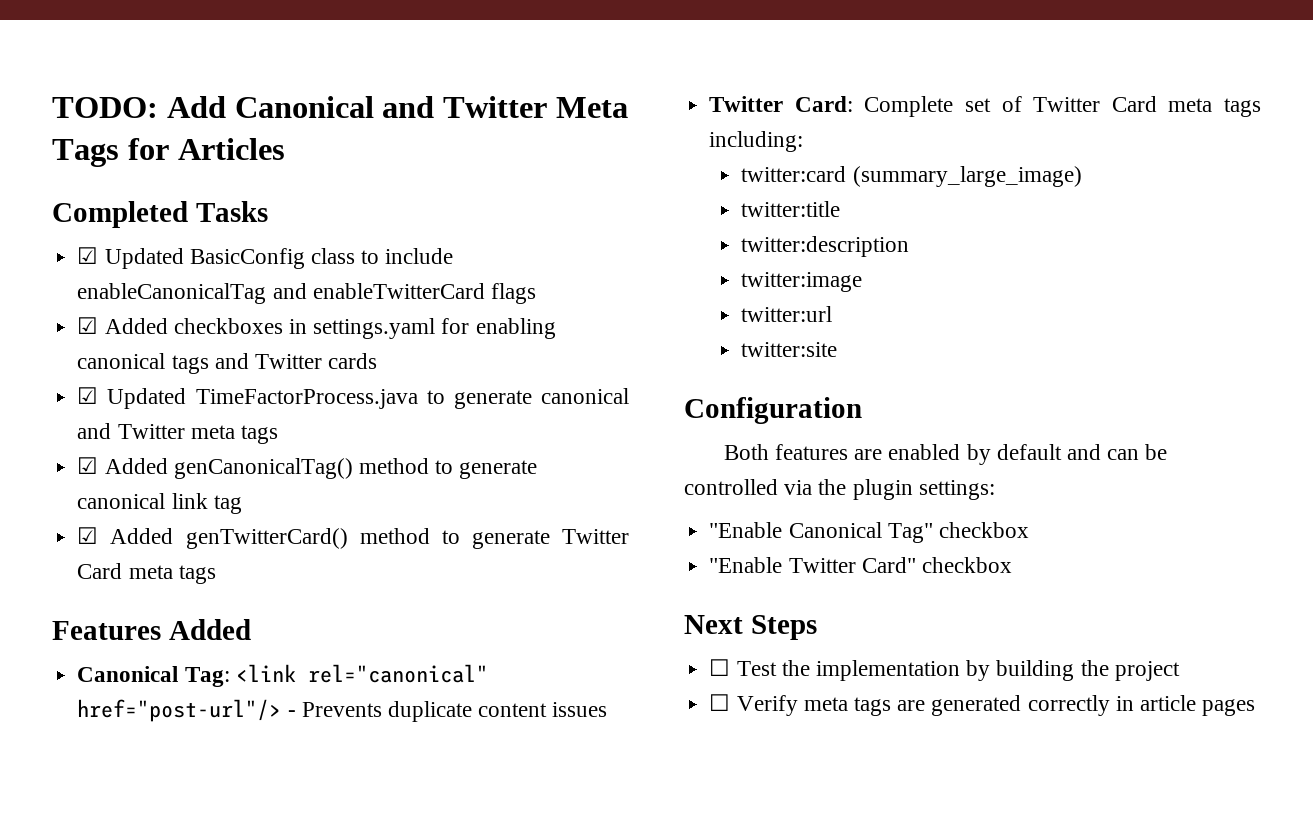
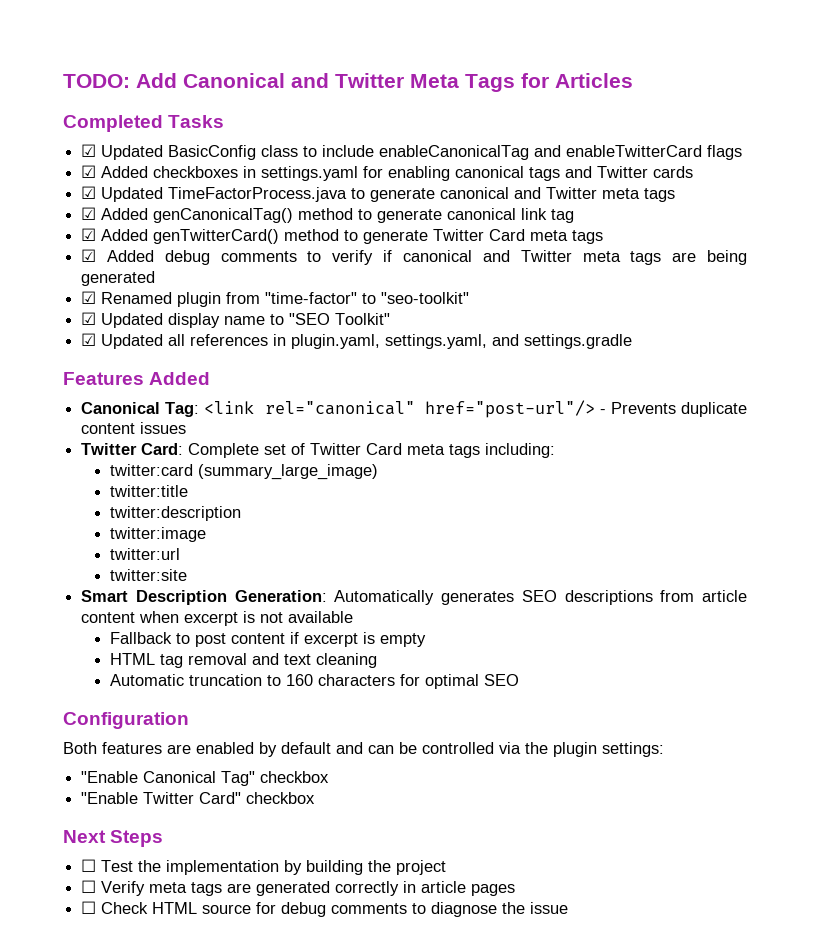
(216, 574) none -> [81,249,748,265] [81,271,156,286] [81,291,470,307] [81,312,391,328] [81,333,633,349] // ☑ Added debug comments to verify if canonical and Twitter meta tags are being generated // ☑ Renamed plugin from "time-factor" to "seo-toolkit" // ☑ Updated display name to "SEO Toolkit" // ☑ Updated all references in plugin.yaml, settings.yaml, and settings.gradle
(838, 349) none -> [81,590,747,605] [81,611,354,626] [110,632,427,647] [110,653,378,668] [110,674,520,689] // Smart Description Generation: Automatically generates SEO descriptions from article content when excerpt is not available // Fallback to post content if excerpt is empty // HTML tag removal and text cleaning // Automatic truncation to 160 characters for optimal SEO
(1256, 707) none -> [81,901,569,917] // ☐ Check HTML source for debug comments to diagnose the issue

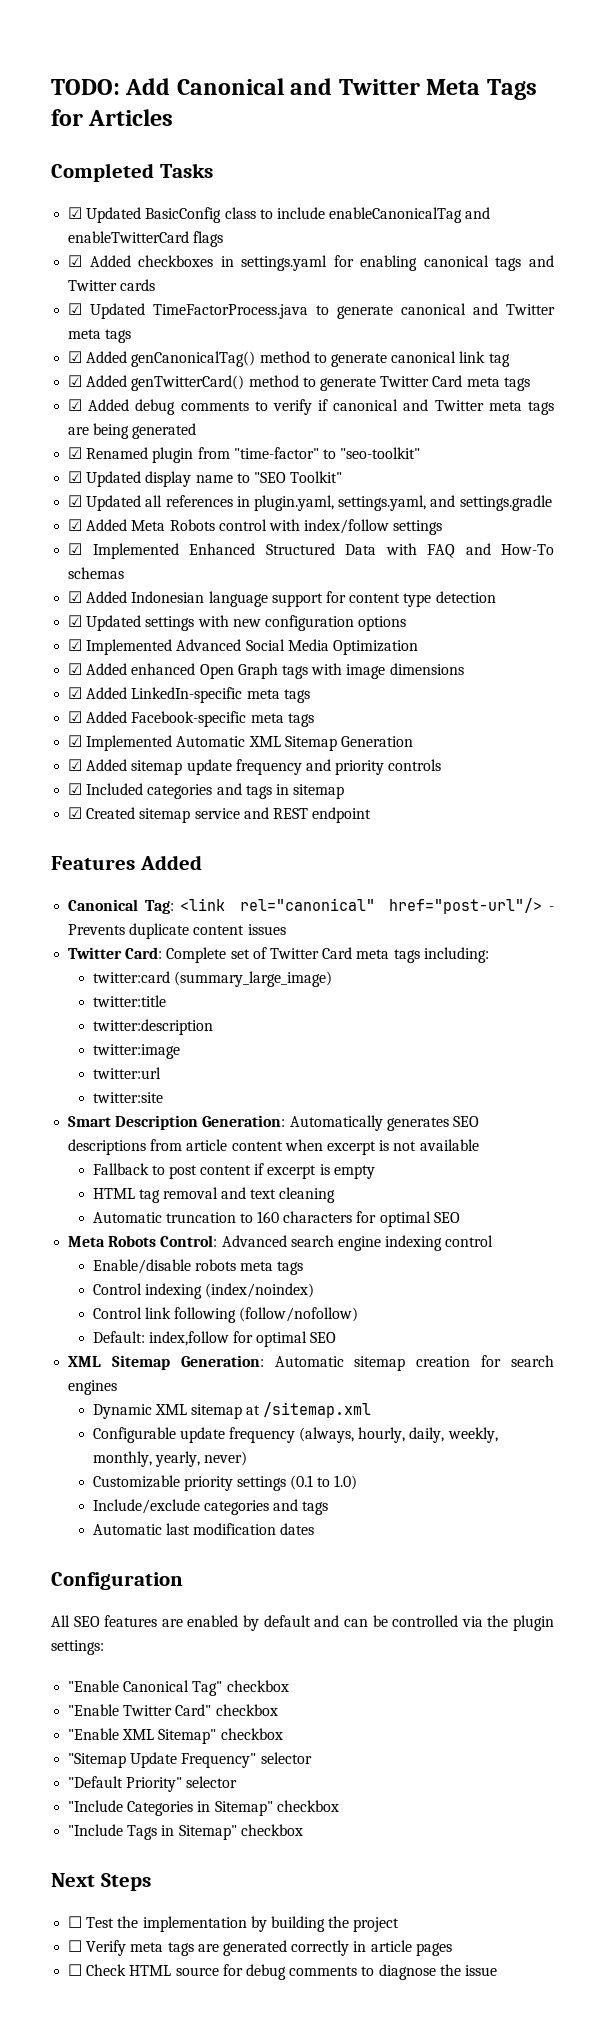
(633, 341) none -> [68,519,443,535] [68,543,554,559] [68,567,125,579] [68,591,496,607] [68,615,407,631] [68,639,418,655] [68,663,464,679] [68,687,310,703] [68,711,314,727] [68,735,413,751] [68,759,442,775] [68,783,345,799] [68,807,372,823] // ☑ Added Meta Robots control with index/follow settings // ☑ Implemented Enhanced Structured Data with FAQ and How-To schemas // ☑ Added Indonesian language support for content type detection // ☑ Updated settings with new configuration options // ☑ Implemented Advanced Social Media Optimization // ☑ Added enhanced Open Graph tags with image dimensions // ☑ Added LinkedIn-specific meta tags // ☑ Added Facebook-specific meta tags // ☑ Implemented Automatic XML Sitemap Generation // ☑ Added sitemap update frequency and priority controls // ☑ Included categories and tags in sitemap // ☑ Created sitemap service and REST endpoint
(520, 680) none -> [68,1235,494,1251] [92,1259,304,1275] [92,1283,314,1299] [92,1307,359,1323] [92,1331,337,1347] [68,1355,555,1371] [68,1380,118,1395] [92,1402,372,1419] [92,1427,498,1443] [92,1451,247,1467] [92,1475,358,1491] [92,1499,329,1515] [92,1523,315,1535] // Meta Robots Control: Advanced search engine indexing control // Enable/disable robots meta tags // Control indexing (index/noindex) // Control link following (follow/nofollow) // Default: index,follow for optimal SEO // XML Sitemap Generation: Automatic sitemap creation for search engines // Dynamic XML sitemap at /sitemap.xml // Configurable update frequency (always, hourly, daily, weekly, monthly, yearly, never) // Customizable priority settings (0.1 to 1.0) // Include/exclude categories and tags // Automatic last modification dates
[63,742,97,754] Both -> [51,1615,100,1627] All SEO
(316, 798) none -> [68,1728,283,1744] [68,1752,312,1768] [68,1776,238,1792] [68,1800,339,1816] [68,1824,303,1840] // "Enable XML Sitemap" checkbox // "Sitemap Update Frequency" selector // "Default Priority" selector // "Include Categories in Sitemap" checkbox // "Include Tags in Sitemap" checkbox

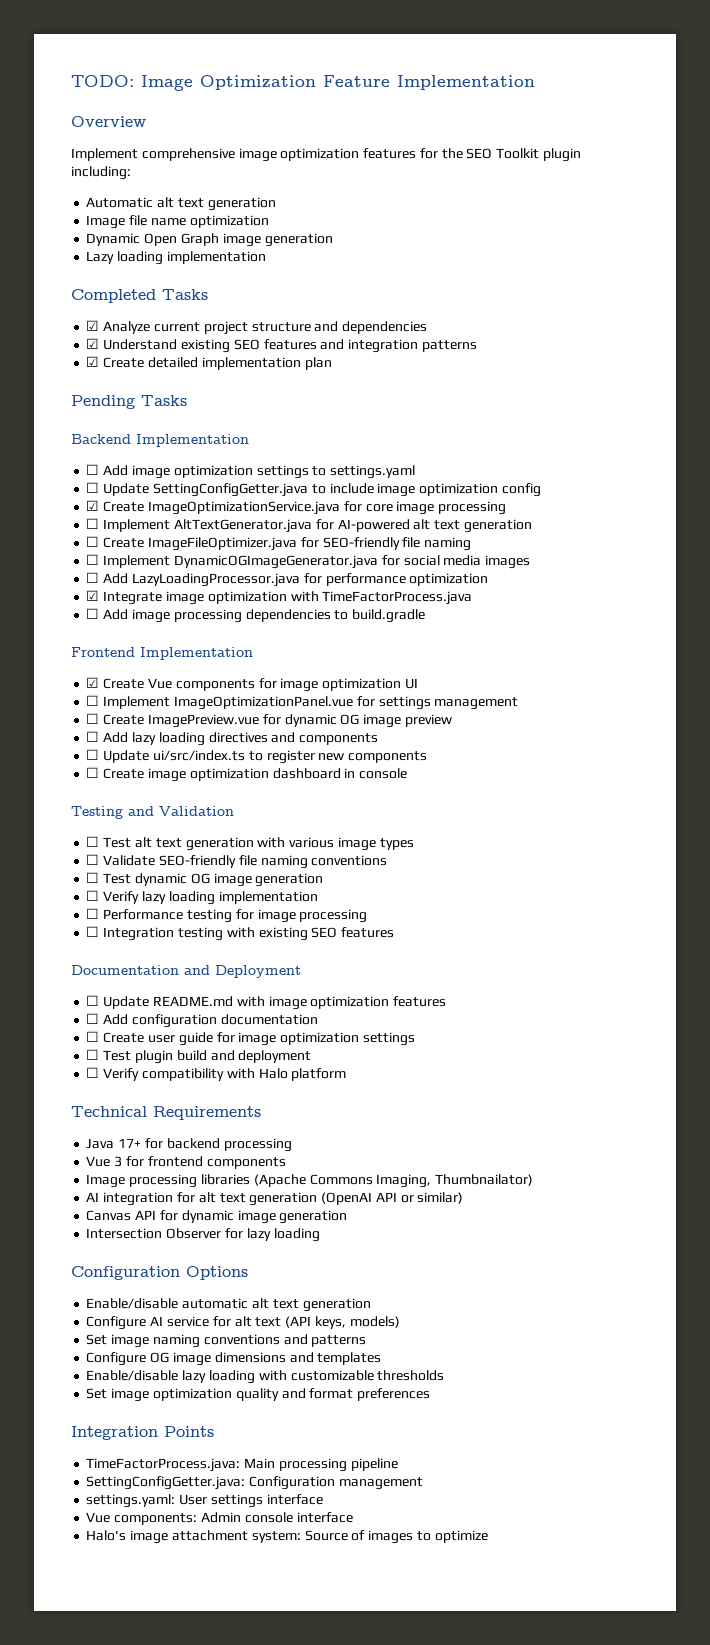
[125,78,537,100] [51,109,174,126] [51,163,213,182] [68,207,491,223] [68,231,224,247] [68,255,554,271] [68,279,156,291] [68,303,555,319] [68,329,132,343] [68,351,510,367] [68,375,530,391] [68,399,554,415] [68,423,197,439] [68,447,421,463] [68,471,343,487] [68,495,552,511] [68,519,443,535] [68,543,554,559] [68,567,125,579] [68,591,496,607] [68,615,407,631] [68,639,418,655] [68,663,464,679] [68,687,310,703] [68,711,314,727] [68,735,413,751] [68,759,442,775] [68,783,345,799] [68,807,372,823] [51,855,202,870] [68,898,554,914] [68,923,286,939] [68,947,489,963] [92,971,332,987] [92,995,166,1007] [92,1019,213,1035] [92,1044,180,1059] [92,1067,161,1079] [92,1092,163,1103] [68,1115,479,1131] [68,1139,479,1155] [92,1163,375,1179] [92,1187,336,1203] [92,1211,460,1227] [68,1235,494,1251] [92,1259,304,1275] [92,1283,314,1299] [92,1307,359,1323] [92,1331,337,1347] [68,1355,555,1371] [68,1380,118,1395] [92,1402,372,1419] [92,1427,498,1443] [92,1451,247,1467] [92,1475,358,1491] [92,1499,329,1515] [92,1523,315,1535] [51,1572,183,1590] [51,1615,555,1631] [51,1640,104,1655] [68,1680,289,1696] [68,1704,278,1716] [68,1728,283,1744] [68,1752,312,1768] [68,1776,238,1792] [68,1800,339,1816] [68,1824,303,1840] [51,1873,151,1891] [68,1916,400,1932] [68,1940,452,1956] [68,1964,497,1980] Add Canonical and Twitter Meta Tags for Articles // Completed Tasks // ☑ Updated BasicConfig class to include enableCanonicalTag and enableTwitterCard flags // ☑ Added checkboxes in settings.yaml for enabling canonical tags and Twitter cards // ☑ Updated TimeFactorProcess.java to generate canonical and Twitter meta tags // ☑ Added genCanonicalTag() method to generate canonical link tag // ☑ Added genTwitterCard() method to generate Twitter Card meta tags // ☑ Added debug comments to verify if canonical and Twitter meta tags are being generated // ☑ Renamed plugin from "time-factor" to "seo-toolkit" // ☑ Updated display name to "SEO Toolkit" // ☑ Updated all references in plugin.yaml, settings.yaml, and settings.gradle // ☑ Added Meta Robots control with index/follow settings // ☑ Implemented Enhanced Structured Data with FAQ and How-To schemas // ☑ Added Indonesian language support for content type detection // ☑ Updated settings with new configuration options // ☑ Implemented Advanced Social Media Optimization // ☑ Added enhanced Open Graph tags with image dimensions // ☑ Added LinkedIn-specific meta tags // ☑ Added Facebook-specific meta tags // ☑ Implemented Automatic XML Sitemap Generation // ☑ Added sitemap update frequency and priority controls // ☑ Included categories and tags in sitemap // ☑ Created sitemap service and REST endpoint // Features Added // Canonical Tag: <link rel="canonical" href="post-url"/> - Prevents duplicate content issues // Twitter Card: Complete set of Twitter Card meta tags including: // twitter:card (summary_large_image) // twitter:title // twitter:description // twitter:image // twitter:url // twitter:site // Smart Description Generation: Automatically generates SEO descriptions from article content when excerpt is not available // Fallback to post content if excerpt is empty // HTML tag removal and text cleaning // Automatic truncation to 160 characters for optimal SEO // Meta Robots Control: Advanced search engine indexing control // Enable/disable robots meta tags // Control indexing (index/noindex) // Control link following (follow/nofollow) // Default: index,follow for optimal SEO // XML Sitemap Generation: Automatic sitemap creation for search engines // Dynamic XML sitemap at /sitemap.xml // Configurable update frequency (always, hourly, daily, weekly, monthly, yearly, never) // Customizable priority settings (0.1 to 1.0) // Include/exclude categories and tags // Automatic last modification dates // Configuration // All SEO features are enabled by default and can be controlled via the plugin settings: // "Enable Canonical Tag" checkbox // "Enable Twitter Card" checkbox // "Enable XML Sitemap" checkbox // "Sitemap Update Frequency" selector // "Default Priority" selector // "Include Categories in Sitemap" checkbox // "Include Tags in Sitemap" checkbox // Next Steps // ☐ Test the implementation by building the project // ☐ Verify meta tags are generated correctly in article pages // ☐ Check HTML source for debug comments to diagnose the issue -> [141,75,535,91] [71,116,146,127] [71,148,582,162] [71,166,131,180] [86,197,276,211] [86,215,269,229] [86,233,333,247] [86,251,266,265] [71,289,208,303] [86,320,428,335] [86,338,477,353] [86,356,332,370] [71,395,187,409] [71,434,249,447] [86,464,416,479] [86,482,541,497] [86,500,507,515] [86,518,532,533] [86,536,472,551] [86,554,531,569] [86,572,489,587] [86,590,473,605] [86,608,426,623] [71,647,253,660] [86,677,418,692] [86,695,519,710] [86,713,452,728] [86,731,379,746] [86,749,428,764] [86,767,408,782] [71,806,234,819] [86,836,414,851] [86,854,388,869] [86,872,324,887] [86,890,318,905] [86,908,368,923] [86,926,395,941] [71,965,301,978] [86,995,447,1010] [86,1013,318,1028] [86,1031,415,1046] [86,1049,312,1064] [86,1067,347,1081] [71,1106,261,1120] [86,1138,292,1152] [86,1156,286,1169] [86,1174,534,1188] [86,1192,464,1206] [86,1210,348,1224] [86,1228,320,1242] [71,1266,248,1280] [86,1298,371,1312] [86,1316,400,1330] [86,1334,367,1348] [86,1352,382,1366] [86,1370,445,1384] [86,1388,431,1402] [71,1426,214,1440] [86,1458,398,1472] [86,1476,423,1490] [86,1494,323,1508] [86,1512,353,1525] [86,1530,488,1544] Image Optimization Feature Implementation // Overview // Implement comprehensive image optimization features for the SEO Toolkit plugin including: // Automatic alt text generation // Image file name optimization // Dynamic Open Graph image generation // Lazy loading implementation // Completed Tasks // ☑ Analyze current project structure and dependencies // ☑ Understand existing SEO features and integration patterns // ☑ Create detailed implementation plan // Pending Tasks // Backend Implementation // ☐ Add image optimization settings to settings.yaml // ☐ Update SettingConfigGetter.java to include image optimization config // ☑ Create ImageOptimizationService.java for core image processing // ☐ Implement AltTextGenerator.java for AI-powered alt text generation // ☐ Create ImageFileOptimizer.java for SEO-friendly file naming // ☐ Implement DynamicOGImageGenerator.java for social media images // ☐ Add LazyLoadingProcessor.java for performance optimization // ☑ Integrate image optimization with TimeFactorProcess.java // ☐ Add image processing dependencies to build.gradle // Frontend Implementation // ☑ Create Vue components for image optimization UI // ☐ Implement ImageOptimizationPanel.vue for settings management // ☐ Create ImagePreview.vue for dynamic OG image preview // ☐ Add lazy loading directives and components // ☐ Update ui/src/index.ts to register new components // ☐ Create image optimization dashboard in console // Testing and Validation // ☐ Test alt text generation with various image types // ☐ Validate SEO-friendly file naming conventions // ☐ Test dynamic OG image generation // ☐ Verify lazy loading implementation // ☐ Performance testing for image processing // ☐ Integration testing with existing SEO features // Documentation and Deployment // ☐ Update README.md with image optimization features // ☐ Add configuration documentation // ☐ Create user guide for image optimization settings // ☐ Test plugin build and deployment // ☐ Verify compatibility with Halo platform // Technical Requirements // Java 17+ for backend processing // Vue 3 for frontend components // Image processing libraries (Apache Commons Imaging, Thumbnailator) // AI integration for alt text generation (OpenAI API or similar) // Canvas API for dynamic image generation // Intersection Observer for lazy loading // Configuration Options // Enable/disable automatic alt text generation // Configure AI service for alt text (API keys, models) // Set image naming conventions and patterns // Configure OG image dimensions and templates // Enable/disable lazy loading with customizable thresholds // Set image optimization quality and format preferences // Integration Points // TimeFactorProcess.java: Main processing pipeline // SettingConfigGetter.java: Configuration management // settings.yaml: User settings interface // Vue components: Admin console interface // Halo's image attachment system: Source of images to optimize

